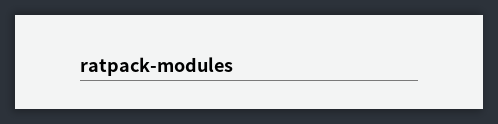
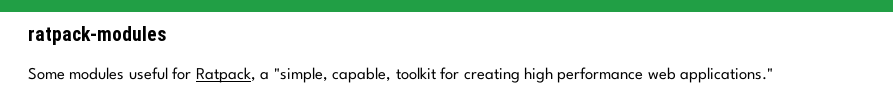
(233, 66) none -> [28,67,774,83] // Some modules useful for Ratpack, a "simple, capable, toolkit for creating high performance web applications."

